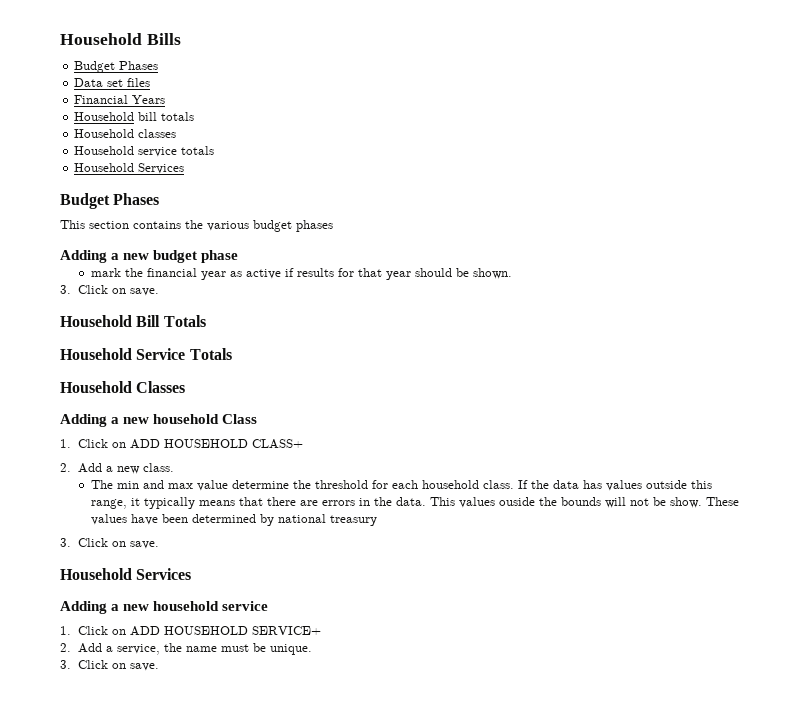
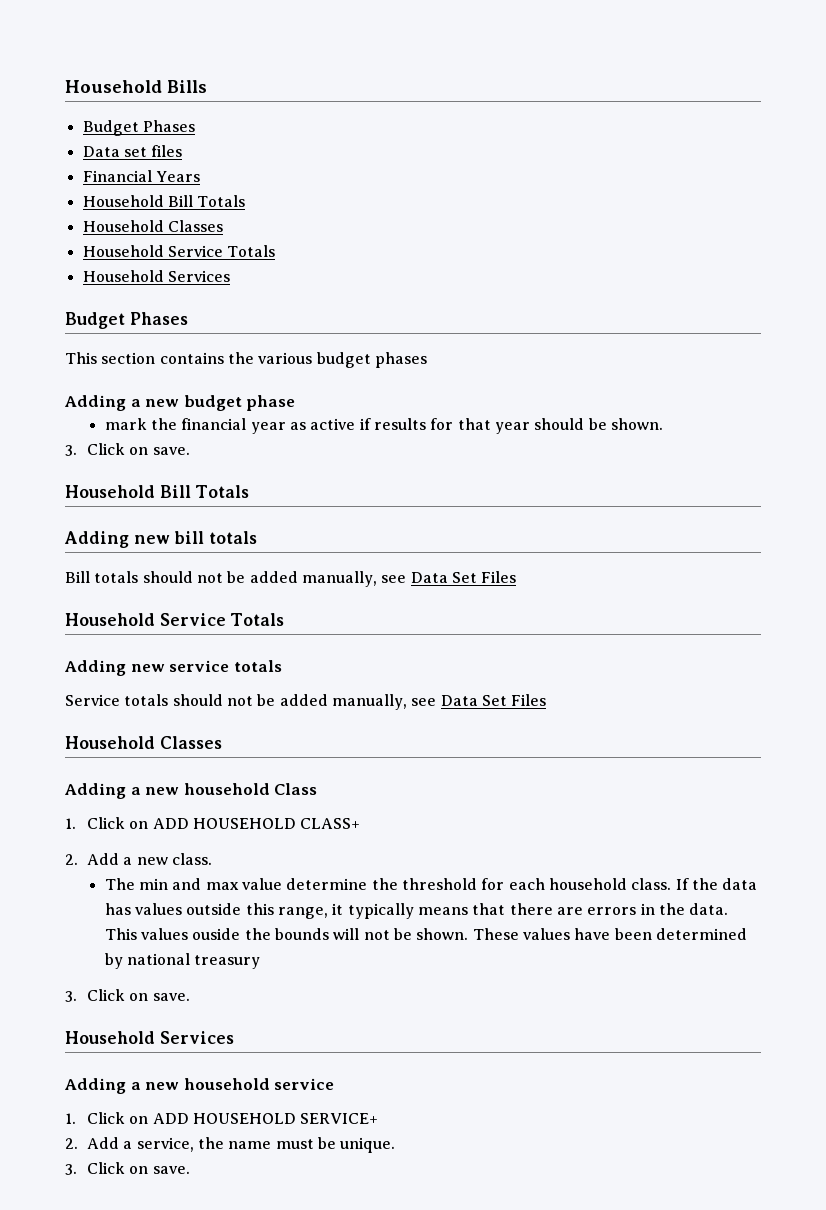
[138,112,195,121] [74,129,177,138] [74,146,215,157] bill totals // Household classes // Household service totals -> [167,195,246,207] [82,220,223,232] [82,245,276,257] Bill Totals // Household Classes // Household Service Totals
[60,348,232,360] Household Service Totals -> [64,531,258,548] [65,571,517,587] [65,613,285,626] [64,660,282,676] [65,694,547,710] Adding new bill totals // Bill totals should not be added manually, see Data Set Files // Household Service Totals // Adding new service totals // Service totals should not be added manually, see Data Set Files
[669,497,702,508] show. -> [416,928,469,940] shown.

